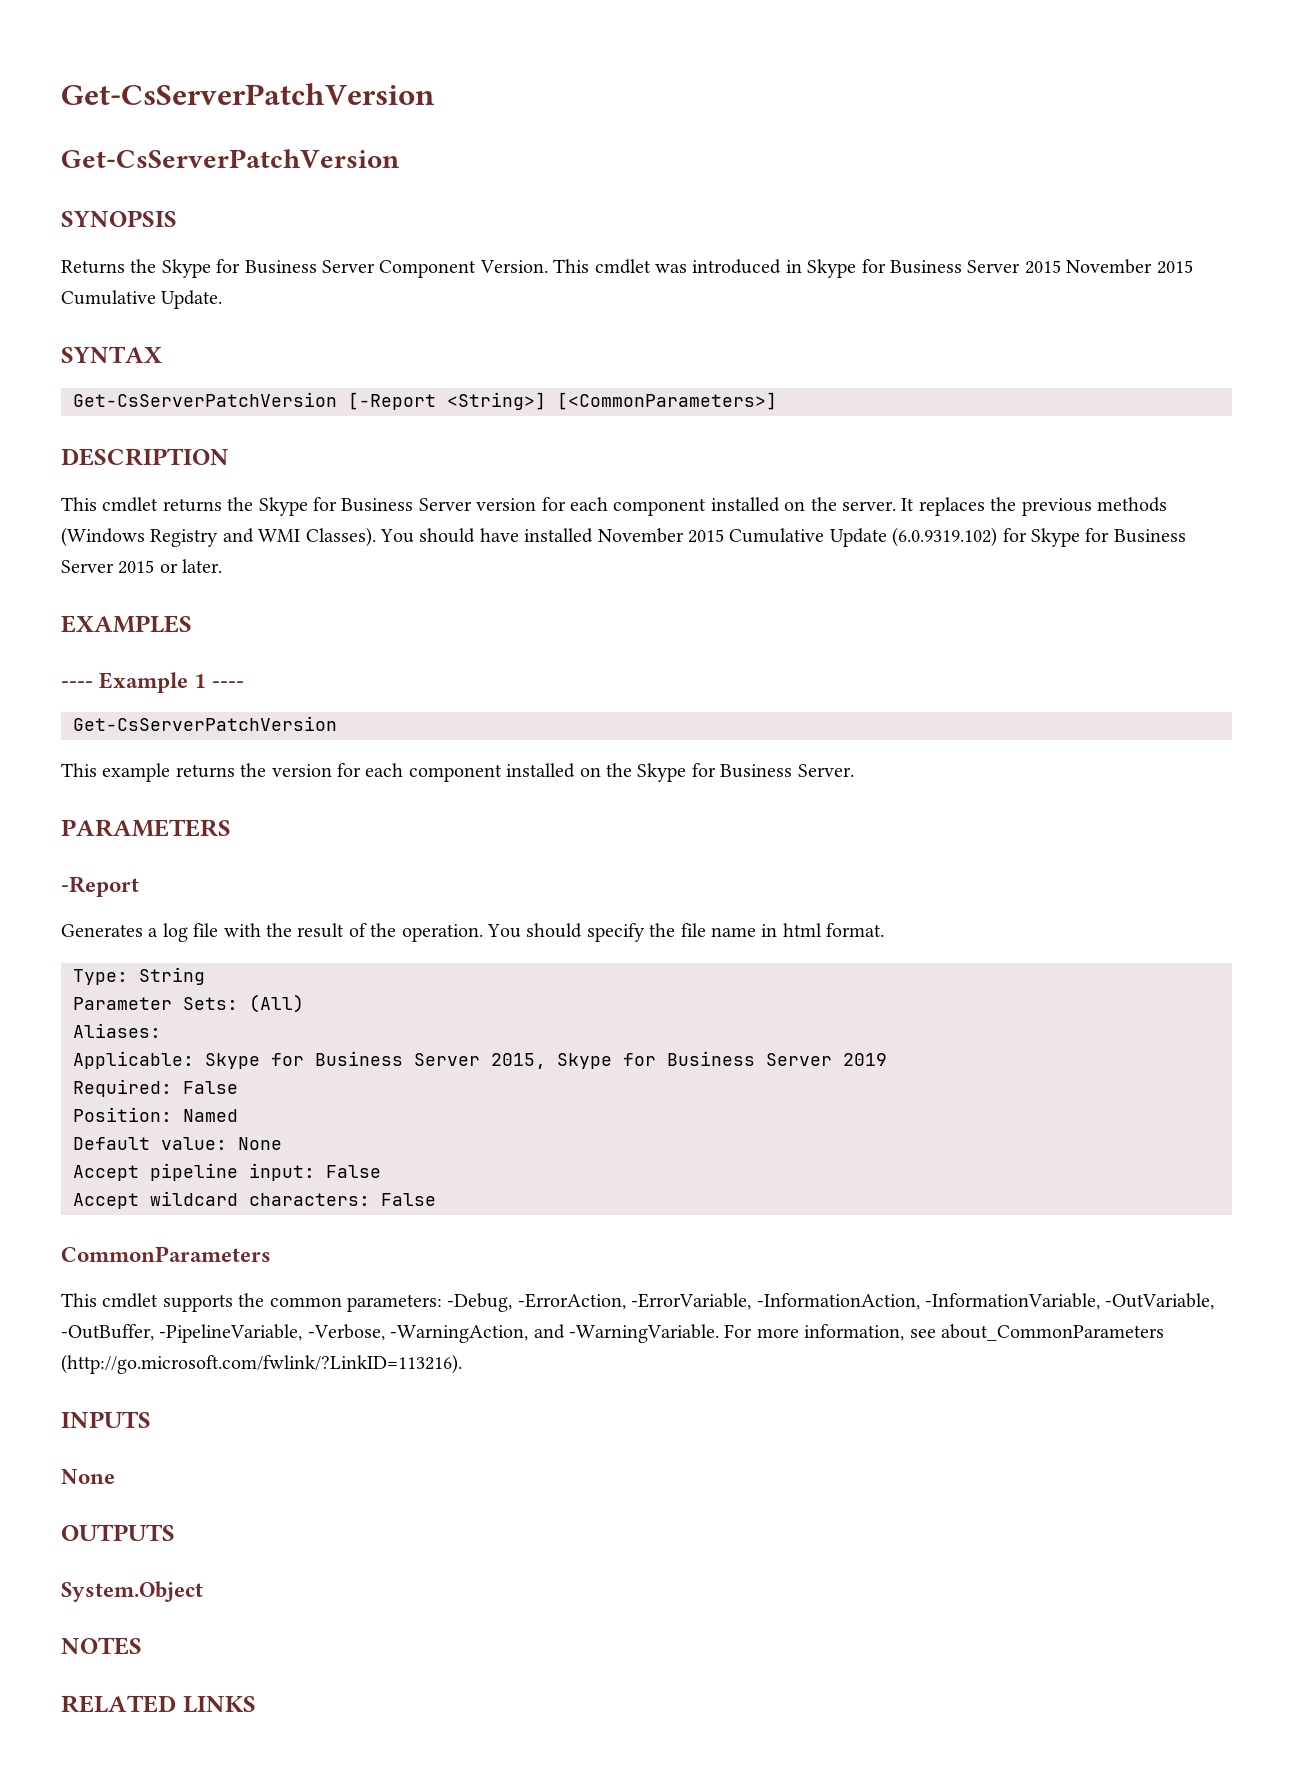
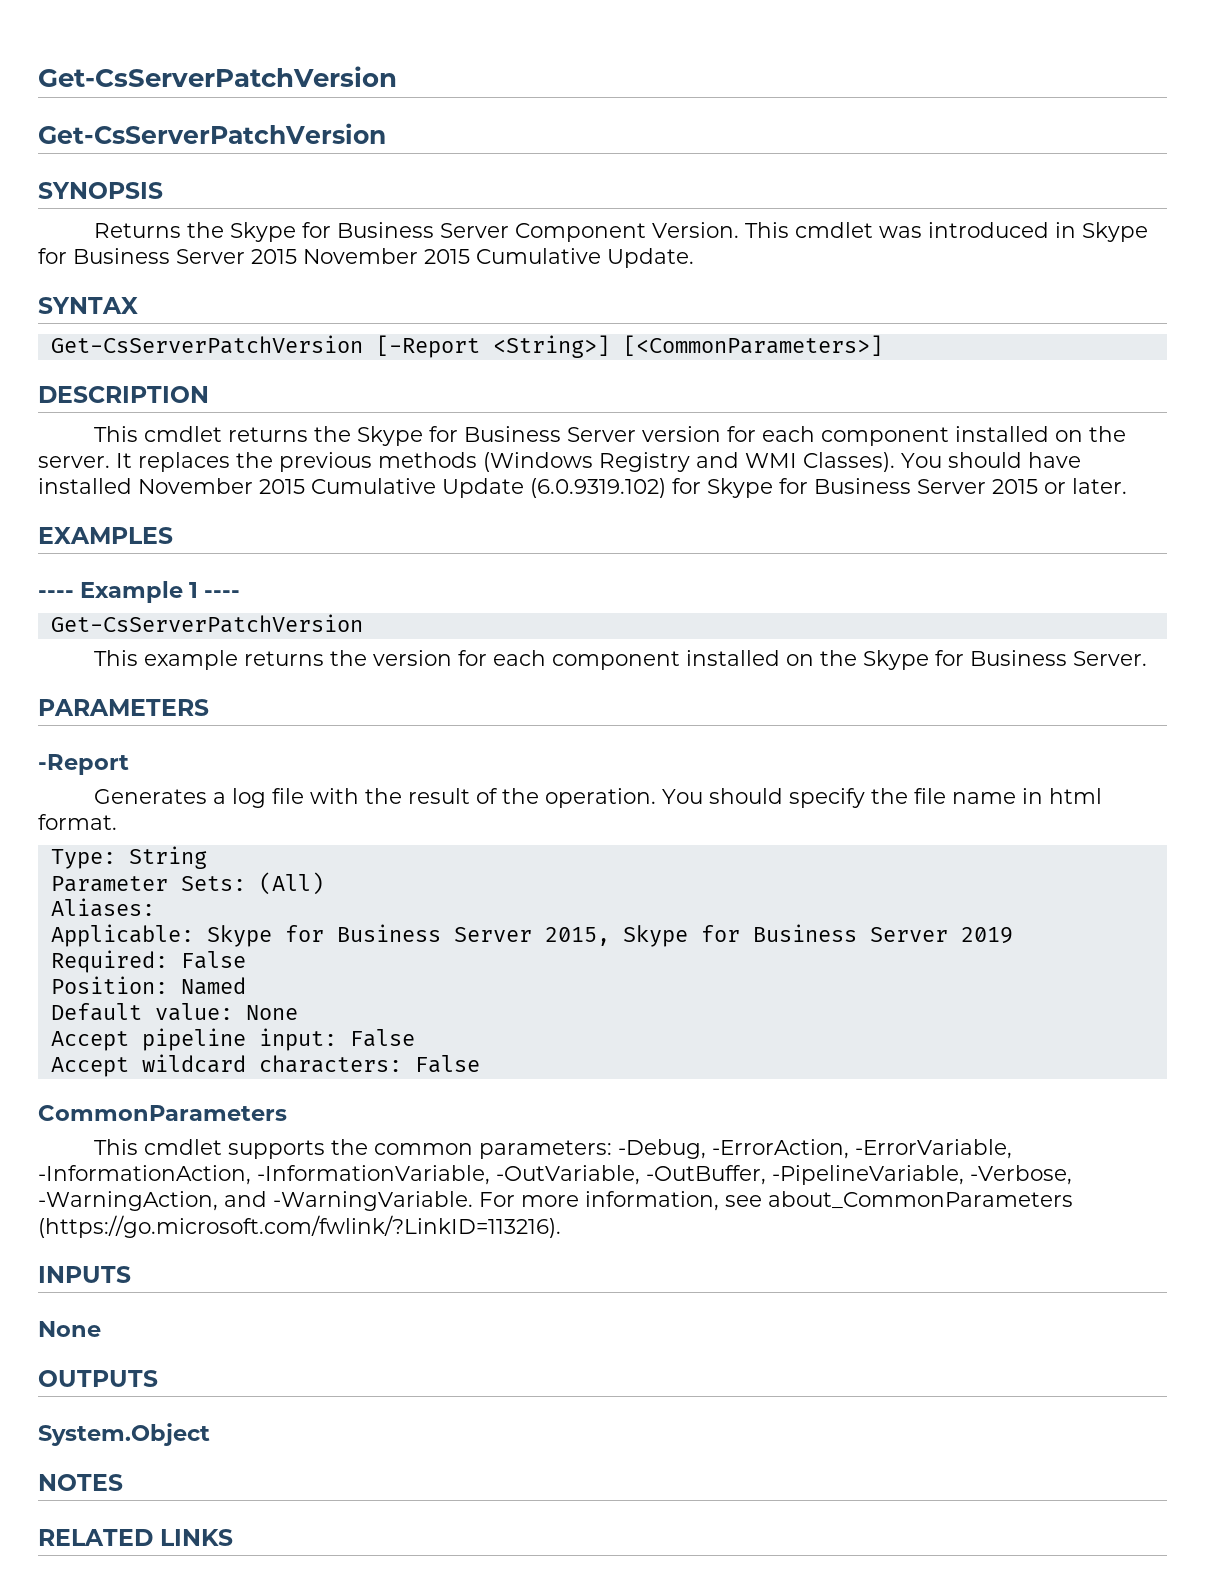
[61,1354,462,1374] (http://go.microsoft.com/fwlink/?LinkID=113216). -> [38,1215,561,1238] (https://go.microsoft.com/fwlink/?LinkID=113216).

